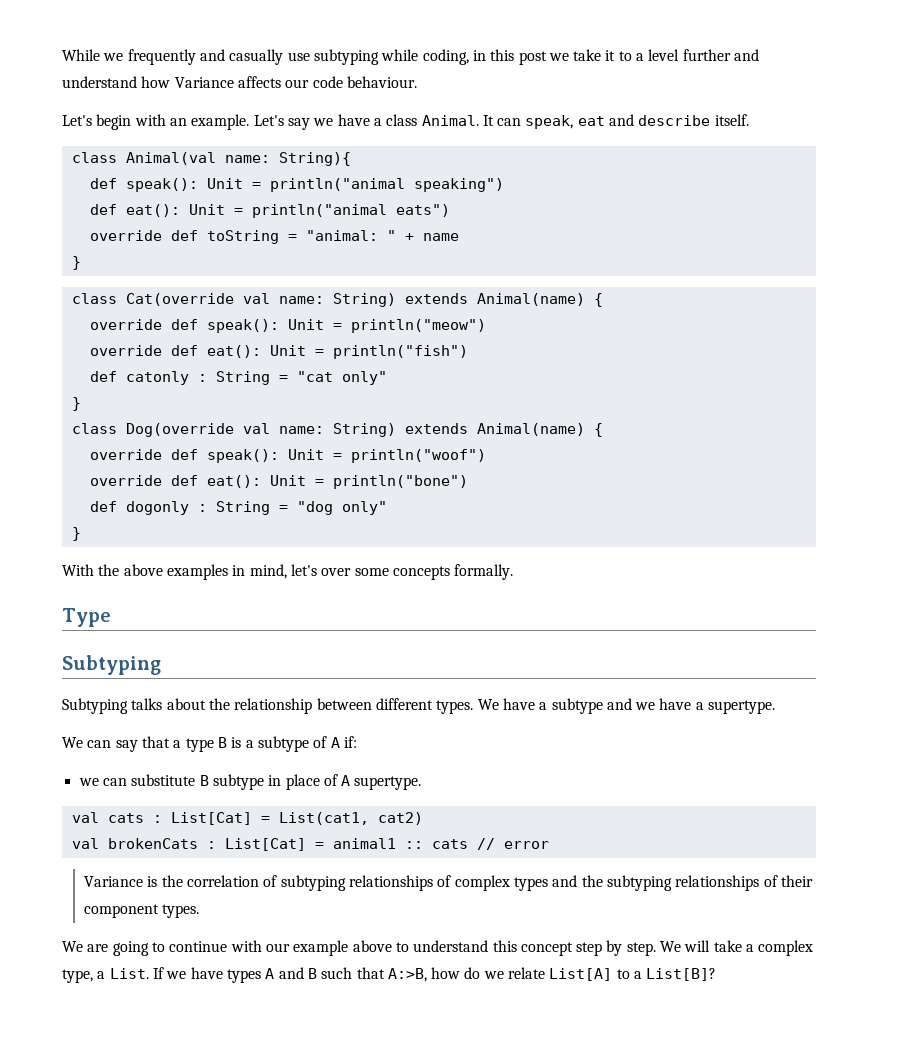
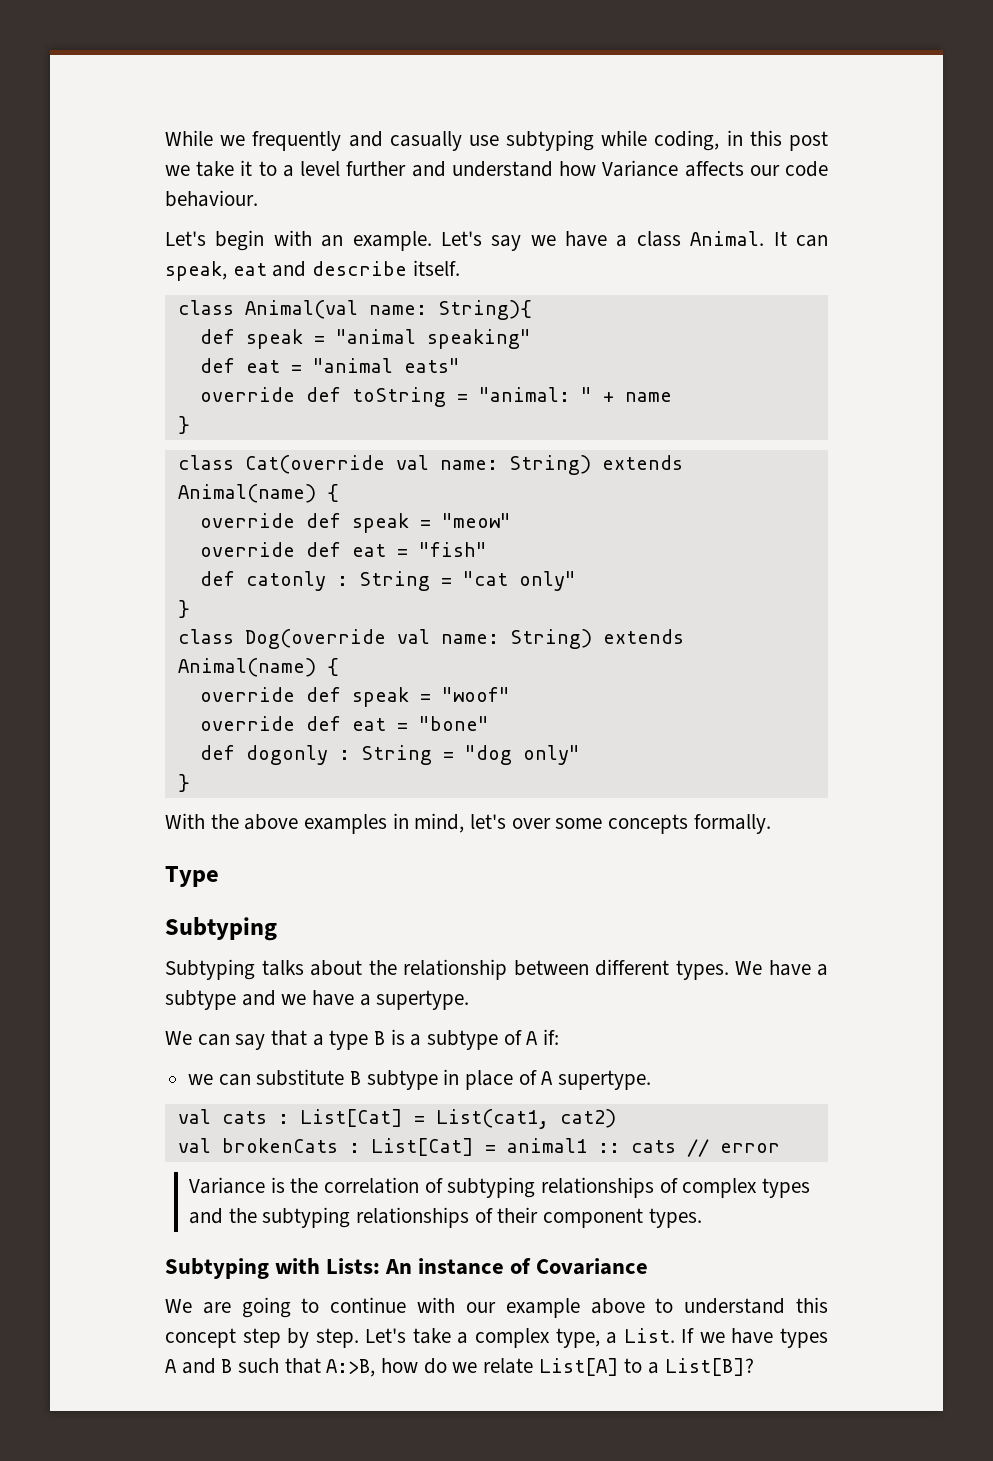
[125,178,504,192] [89,204,450,218] speak(): Unit = println("animal speaking") // def eat(): Unit = println("animal eats") -> [245,329,531,349] [199,358,460,373] speak = "animal speaking" // def eat = "animal eats"
[206,319,486,333] [89,345,468,359] speak(): Unit = println("meow") // override def eat(): Unit = println("fish") -> [351,513,511,533] [199,542,487,557] speak = "meow" // override def eat = "fish"
[206,449,486,463] [89,475,468,489] speak(): Unit = println("woof") // override def eat(): Unit = println("bone") -> [351,687,510,707] [199,716,489,731] speak = "woof" // override def eat = "bone"
(200, 911) none -> [165,1258,649,1279] // Subtyping with Lists: An instance of Covariance
[660,940,711,952] We will -> [365,1328,407,1343] Let's

